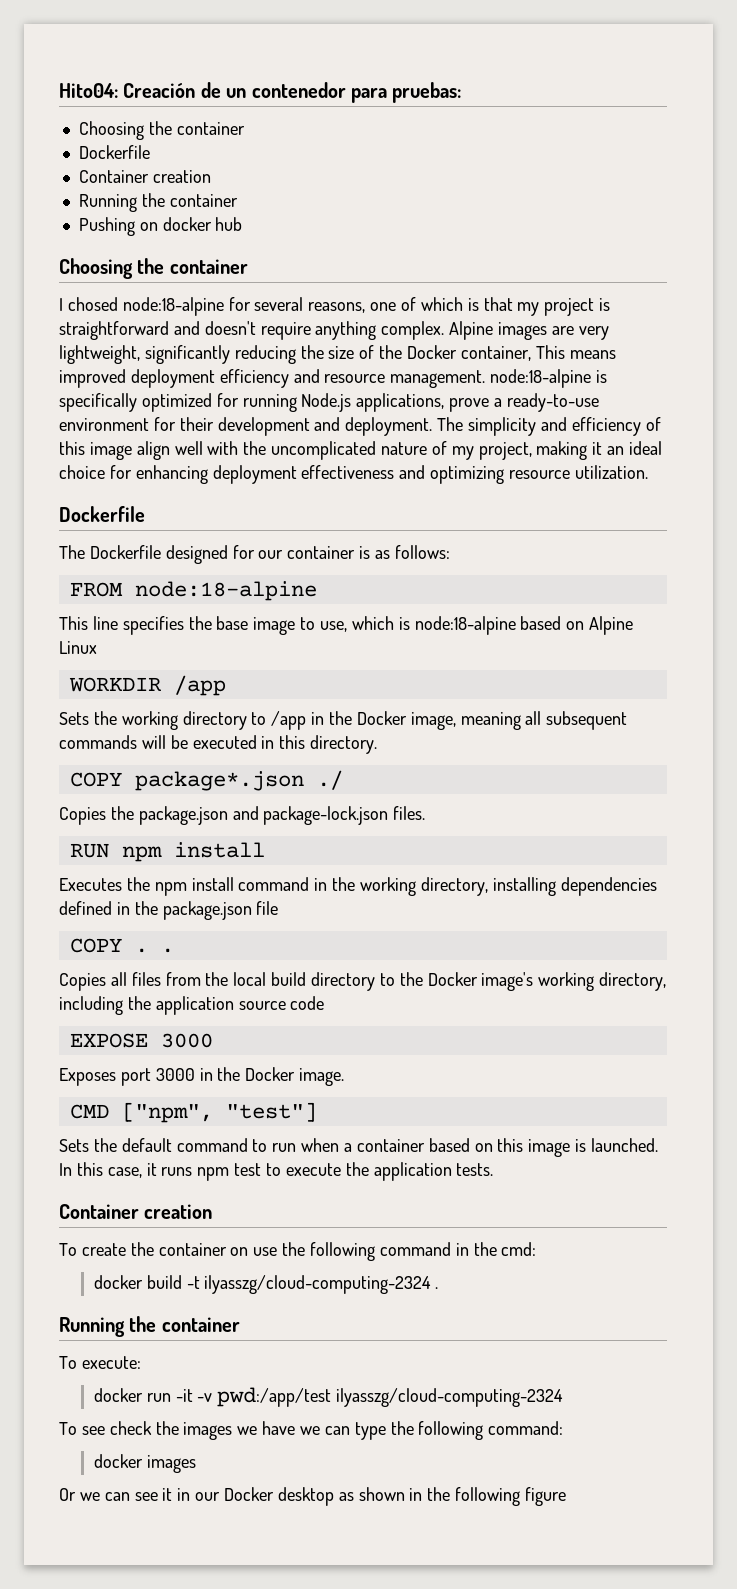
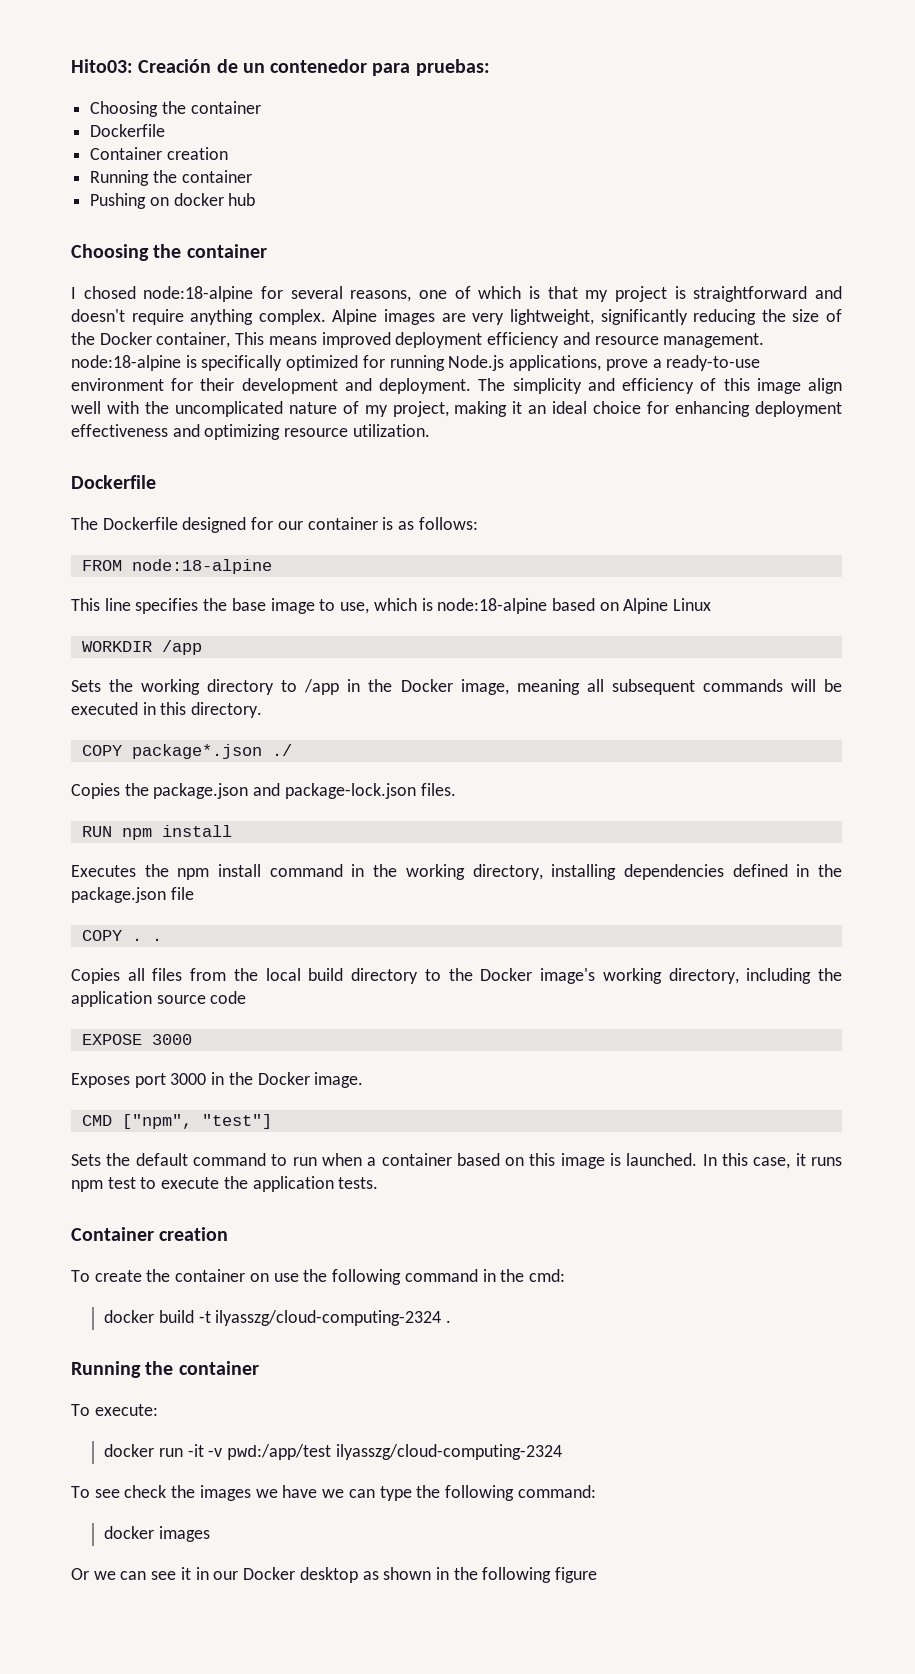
[59,83,118,98] Hito04: -> [71,59,133,73] Hito03:

